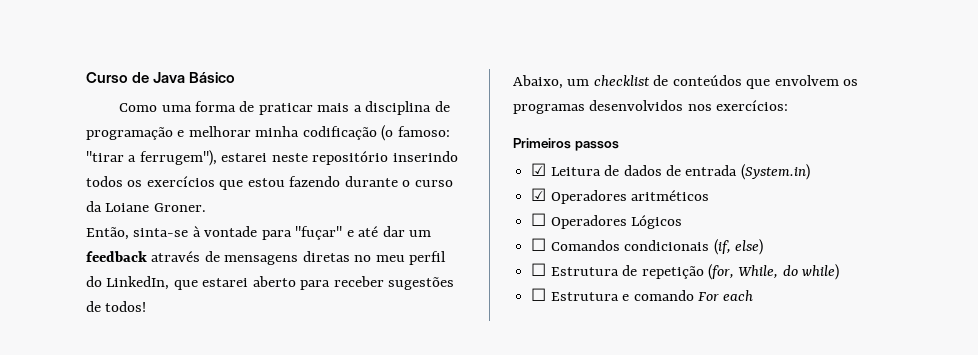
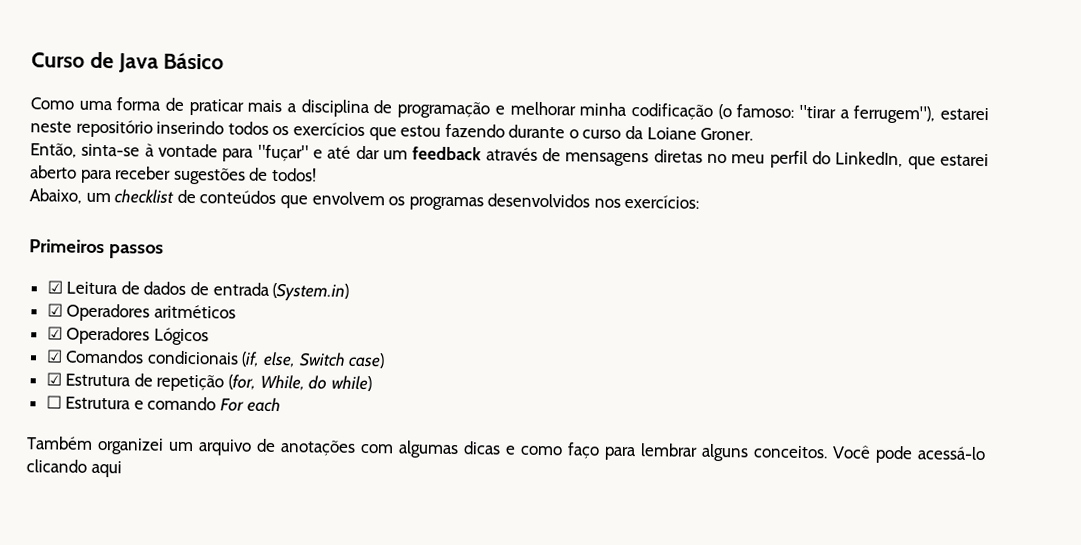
[531,213,547,226] ☐ -> [46,326,63,340] ☑
[531,238,547,251] ☐ -> [45,349,63,363] ☑
[734,239,763,255] [531,263,547,276] else) // ☐ -> [263,351,386,369] [45,372,62,386] else, Switch case) // ☑
(754, 295) none -> [26,436,986,464] [26,459,122,478] // Também organizei um arquivo de anotações com algumas dicas e como faço para lembrar alguns conceitos. Você pode acessá-lo clicando aqui

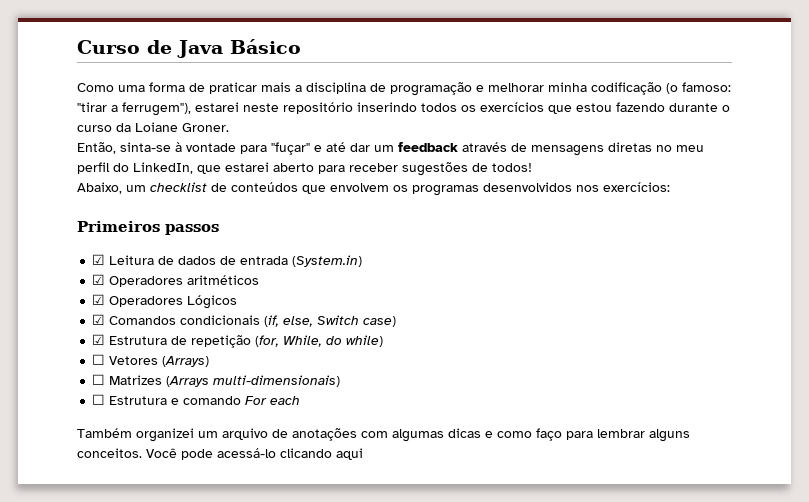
(372, 383) none -> [92,354,210,367] [92,374,341,387] // ☐ Vetores (Arrays) // ☐ Matrizes (Arrays multi-dimensionais)

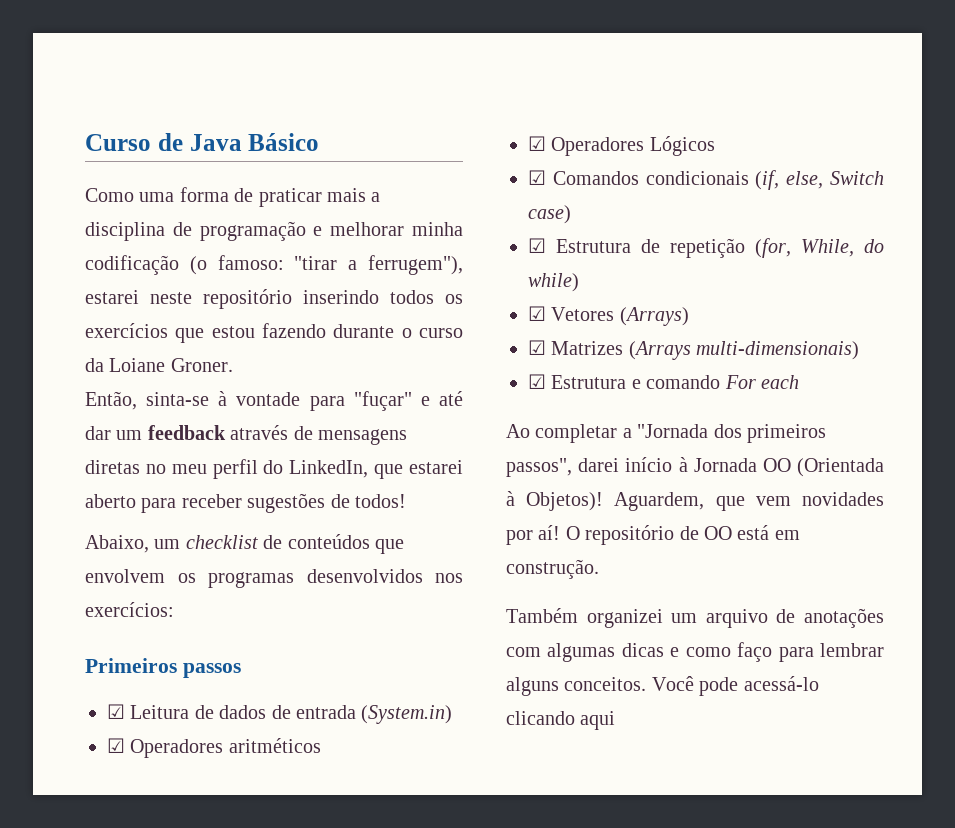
[92,354,106,365] ☐ -> [528,306,546,321] ☑
[92,374,106,385] ☐ -> [528,340,546,355] ☑
[92,394,106,405] ☐ -> [528,374,546,389] ☑
(301, 400) none -> [506,424,826,443] [506,457,884,477] [506,491,884,511] [506,525,800,545] [506,559,599,579] // Ao completar a "Jornada dos primeiros passos", darei início à Jornada OO (Orientada à Objetos)! Aguardem, que vem novidades por aí! O repositório de OO está em construção.

